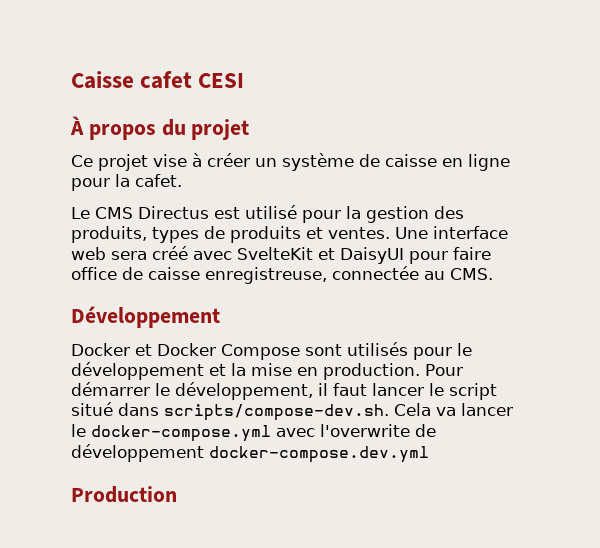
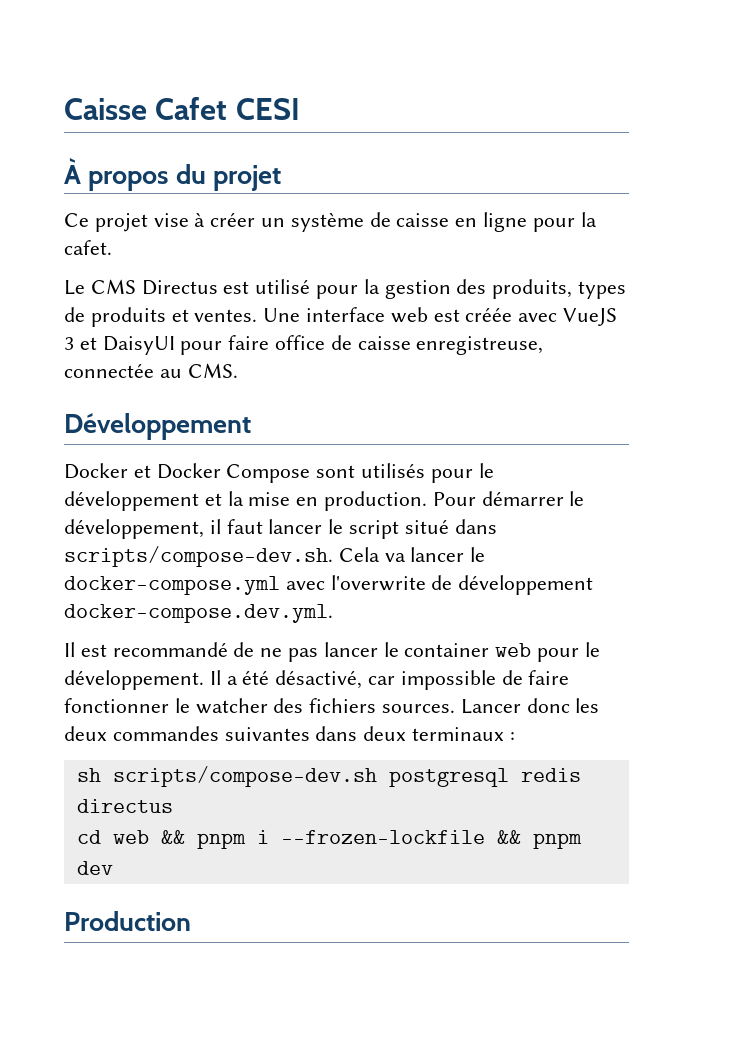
[140,71,193,89] cafet -> [155,97,228,120] Cafet
[111,246,313,260] sera créé avec SvelteKit -> [433,307,618,326] [64,337,74,350] est créée avec VueJS 3
[209,446,429,463] docker-compose.dev.yml -> [64,604,333,623] [64,642,600,662] [64,670,570,690] [64,698,600,714] [64,726,515,741] [76,766,581,787] [76,799,173,813] [76,830,582,849] [76,861,113,875] docker-compose.dev.yml. // Il est recommandé de ne pas lancer le container web pour le développement. Il a été désactivé, car impossible de faire fonctionner le watcher des fichiers sources. Lancer donc les deux commandes suivantes dans deux terminaux : // sh scripts/compose-dev.sh postgresql redis directus // cd web && pnpm i --frozen-lockfile && pnpm dev

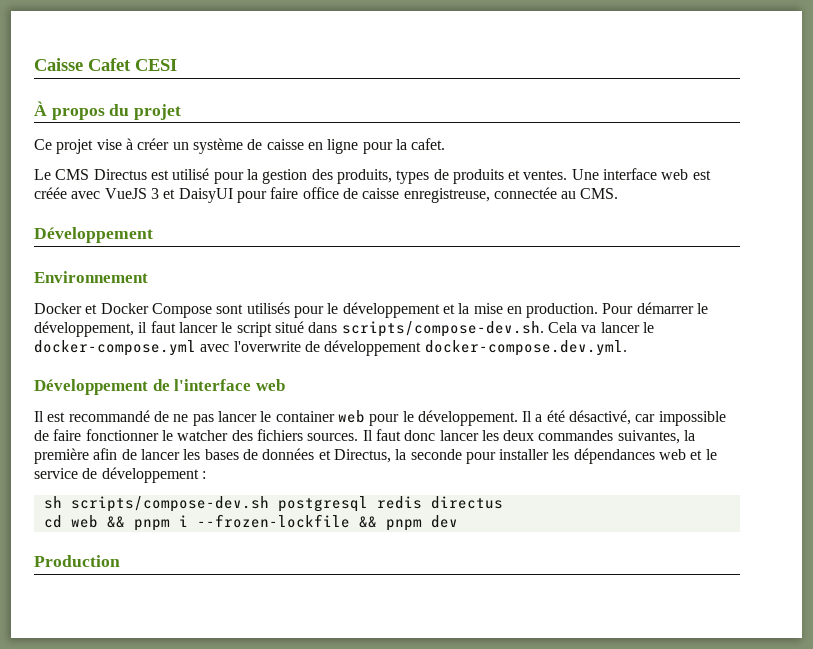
(251, 426) none -> [34,271,148,283] // Environnement
(333, 613) none -> [34,379,285,395] // Développement de l'interface web
[460,698,600,714] [64,726,505,741] Lancer donc les deux commandes suivantes dans deux terminaux -> [362,429,696,444] [34,448,717,464] [34,467,199,483] Il faut donc lancer les deux commandes suivantes, la première afin de lancer les bases de données et Directus, la seconde pour installer les dépendances web et le service de développement

